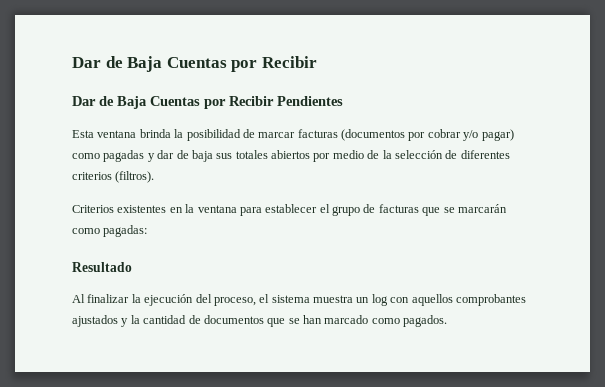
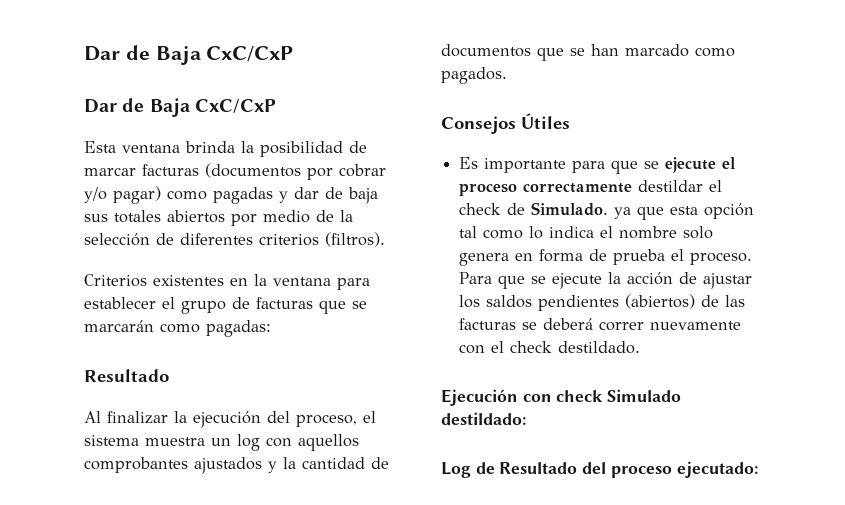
[72,56,317,72] [72,96,343,109] Dar de Baja Cuentas por Recibir // Dar de Baja Cuentas por Recibir Pendientes -> [84,45,294,65] [84,98,276,117] Dar de Baja CxC/CxP // Dar de Baja CxC/CxP
(448, 321) none -> [441,113,570,134] [459,157,737,174] [459,180,723,196] [459,202,755,220] [459,226,714,239] [459,249,753,266] [459,272,753,289] [459,294,746,311] [459,318,742,331] [459,341,641,354] [441,389,682,406] [441,412,526,425] [441,461,758,478] // Consejos Útiles // Es importante para que se ejecute el proceso correctamente destildar el check de Simulado. ya que esta opción tal como lo indica el nombre solo genera en forma de prueba el proceso. Para que se ejecute la acción de ajustar los saldos pendientes (abiertos) de las facturas se deberá correr nuevamente con el check destildado. // Ejecución con check Simulado destildado: // Log de Resultado del proceso ejecutado:

